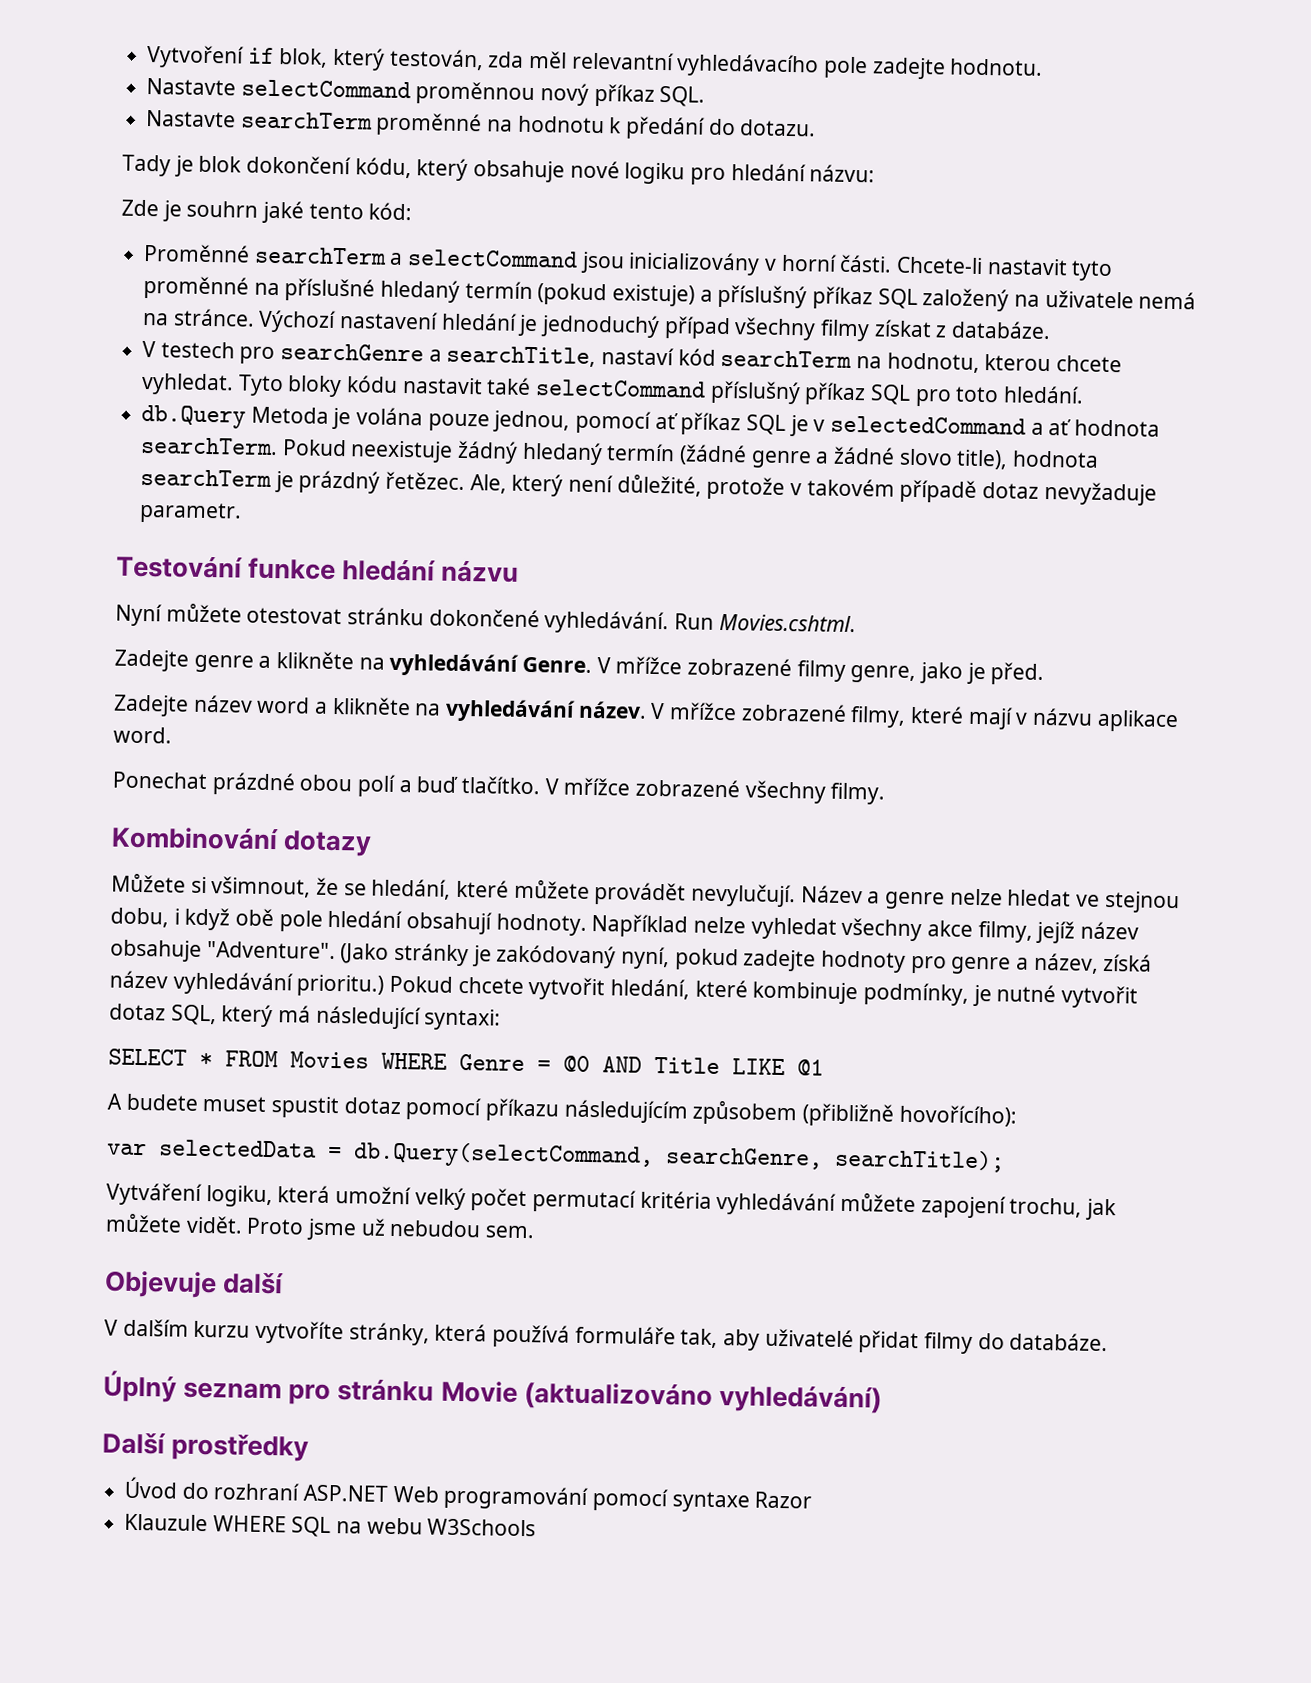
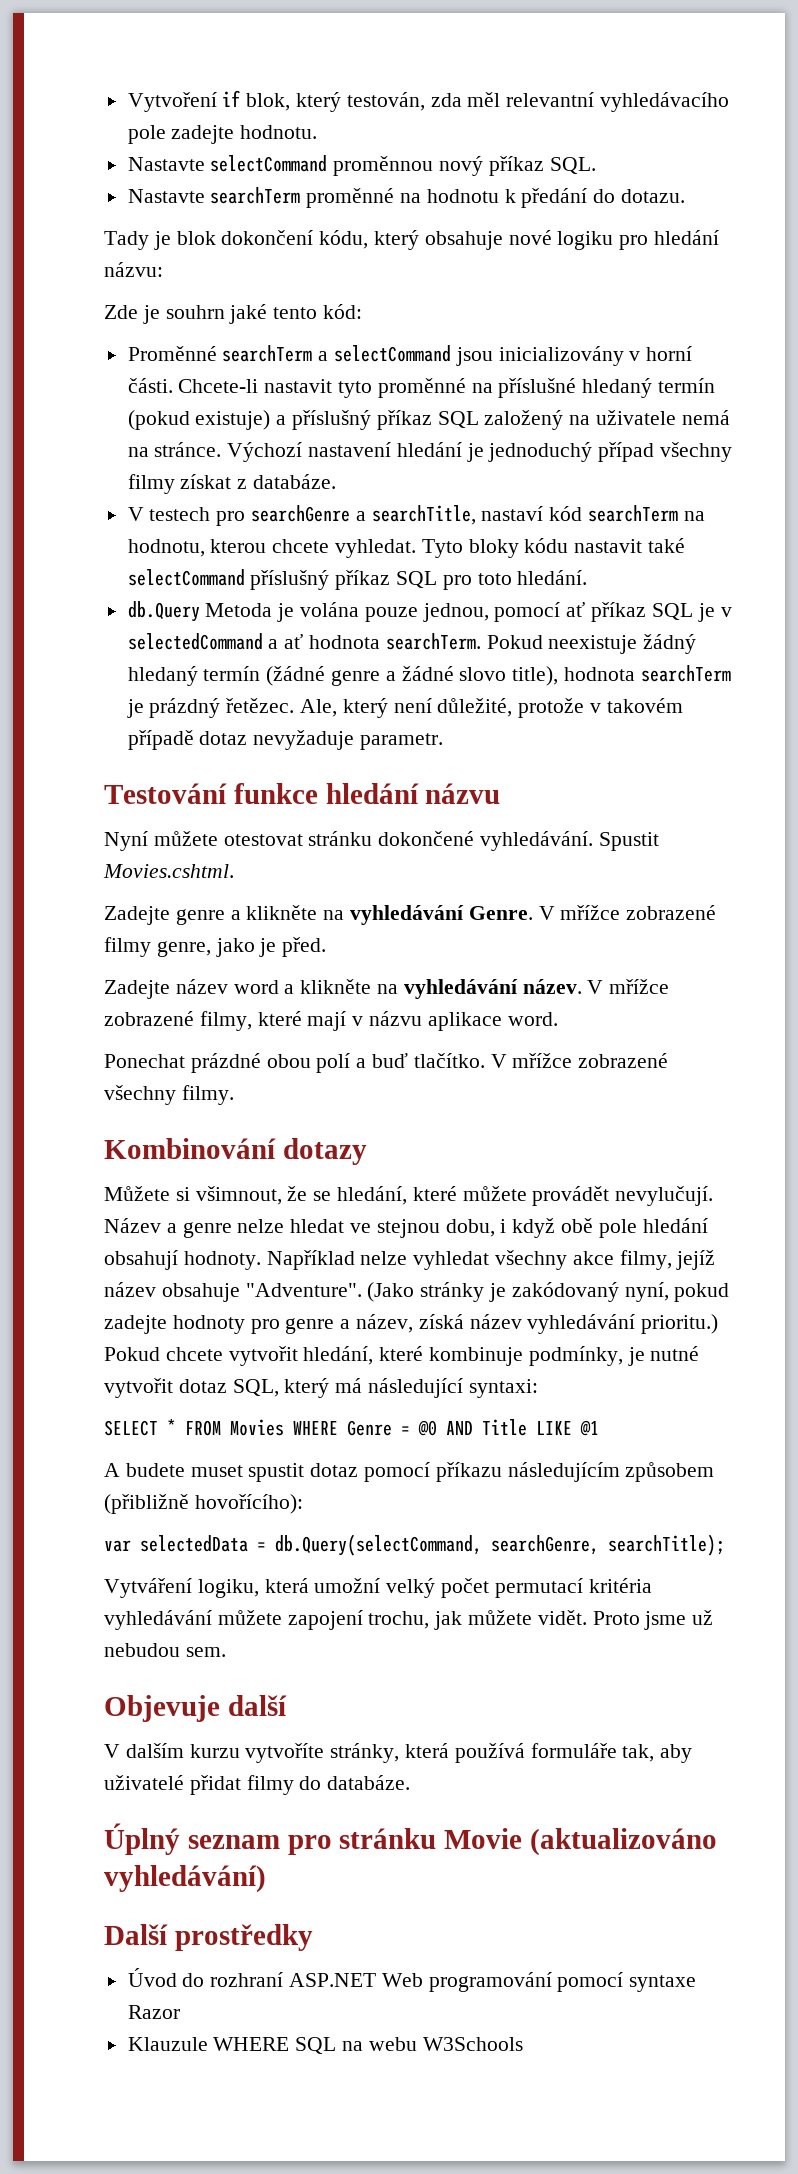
[674,613,715,630] Run -> [598,832,659,851] Spustit

